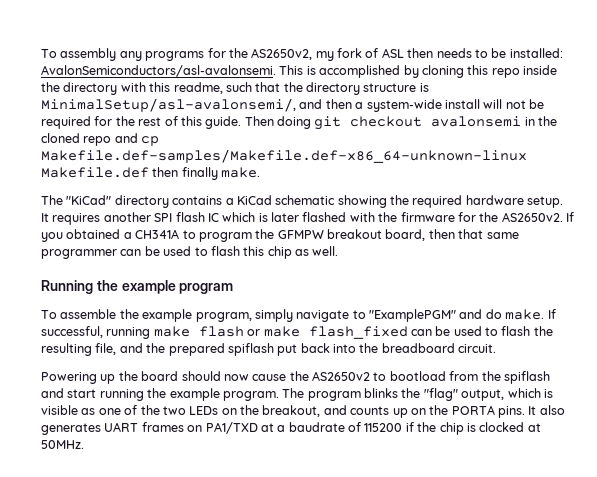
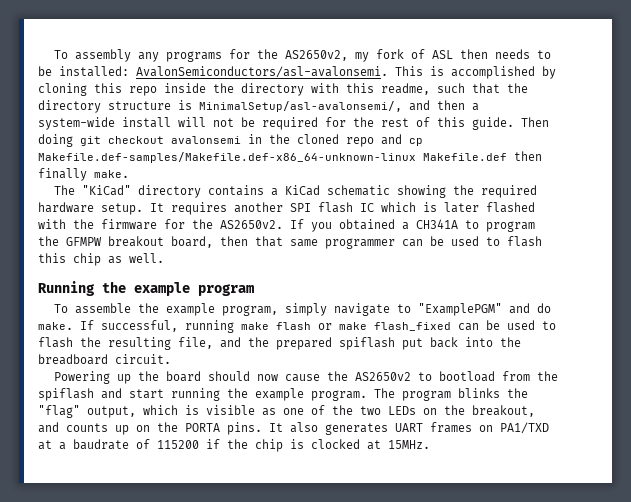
[41,440,84,449] 50MHz. -> [388,440,430,449] 15MHz.

